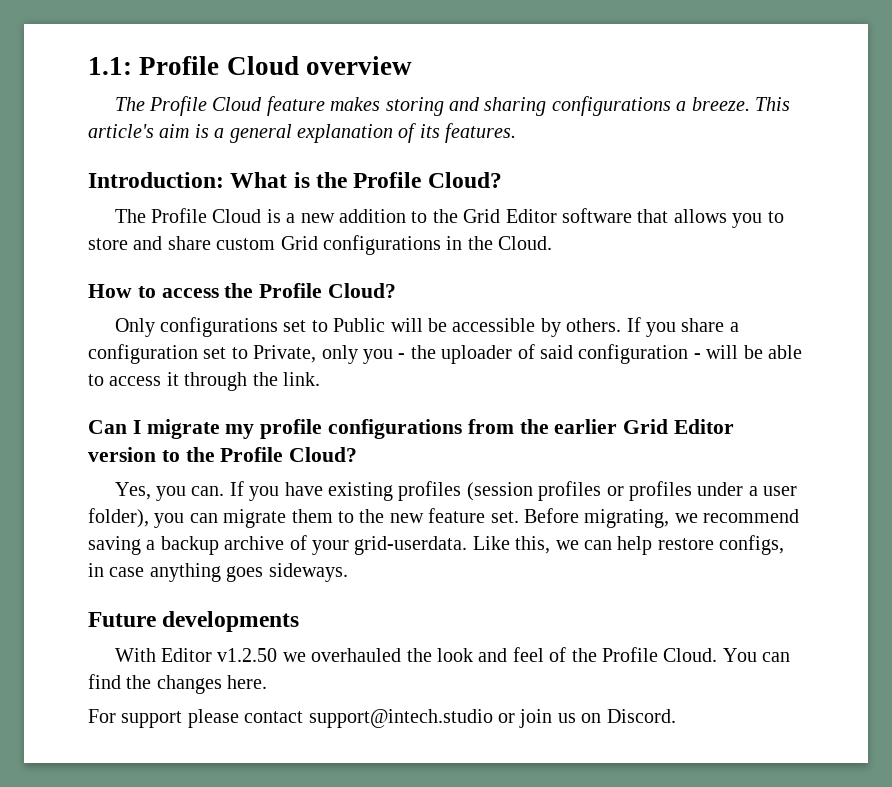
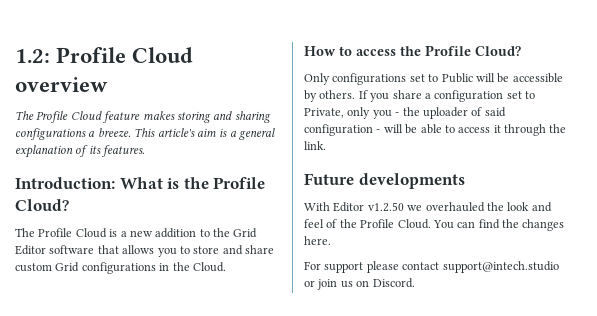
[88,57,132,75] 1.1: -> [15,49,50,63] 1.2:
[88,419,735,439] [88,447,358,462] [114,481,798,501] [88,508,800,528] [88,535,785,555] [88,563,348,582] // Can I migrate my profile configurations from the earlier Grid Editor version to the Profile Cloud? // Yes, you can. If you have existing profiles (session profiles or profiles under a user folder), you can migrate them to the new feature set. Before migrating, we recommend saving a backup archive of your grid-userdata. Like this, we can help restore configs, in case anything goes sideways. -> (326, 145) none

